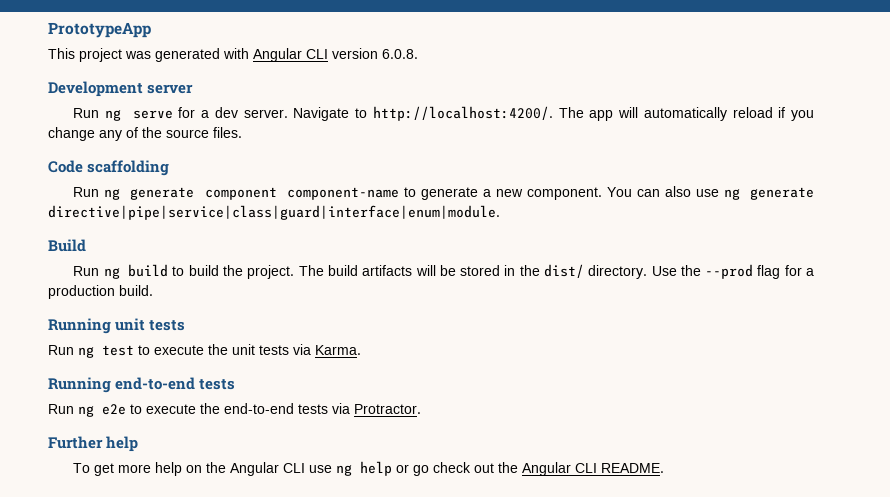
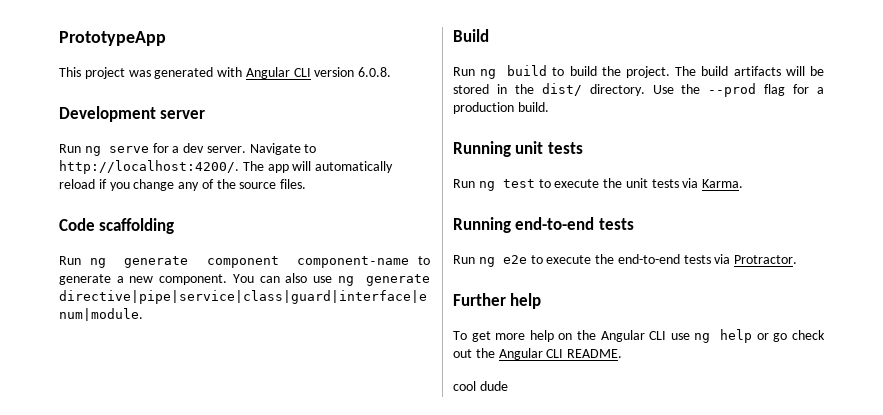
(665, 468) none -> [453,381,508,391] // cool dude

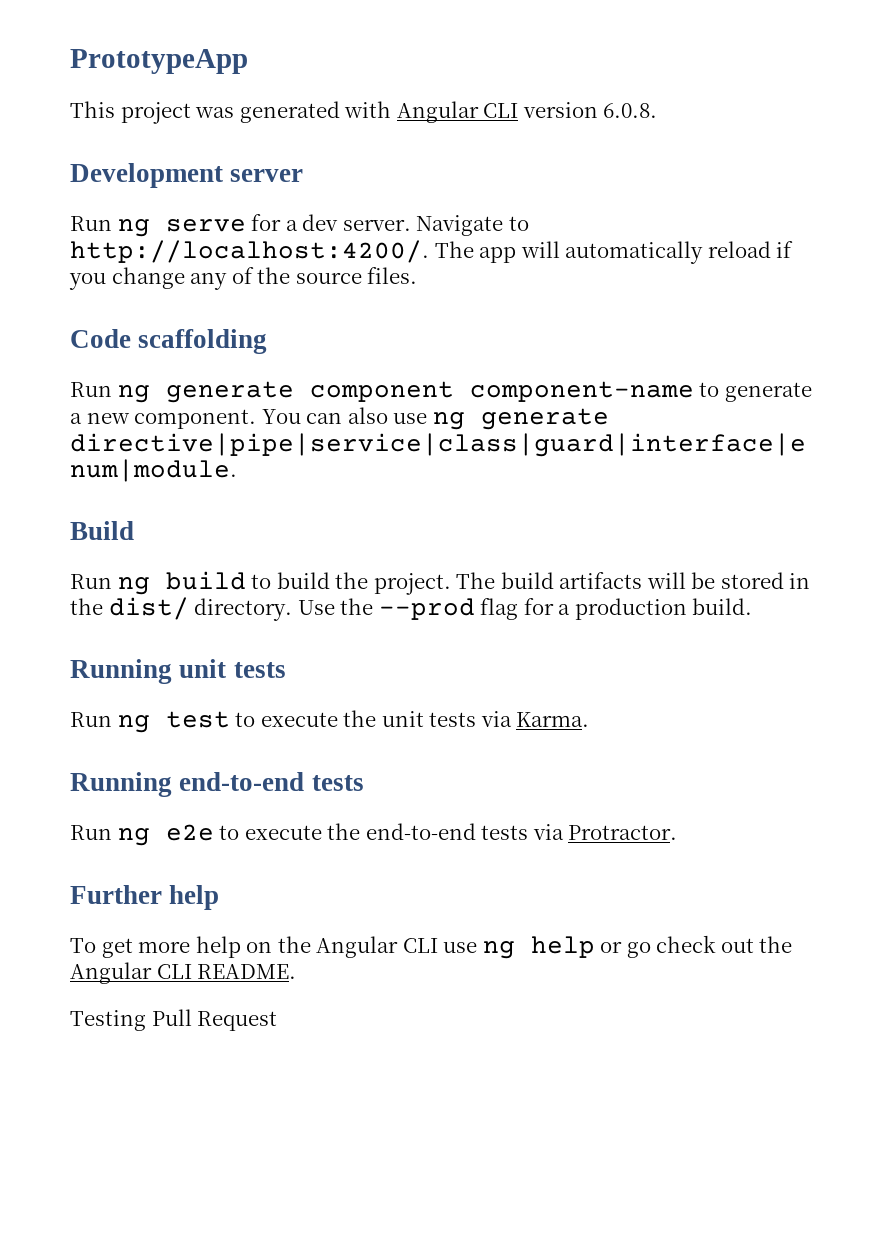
[453,381,508,391] cool dude -> [70,1009,278,1031] Testing Pull Request

